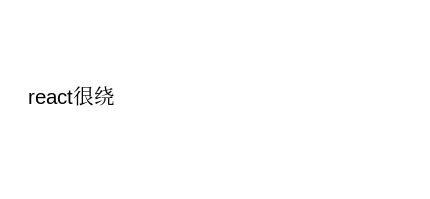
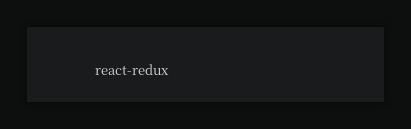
[28,86,115,106] react很绕 -> [95,64,169,75] react-redux

